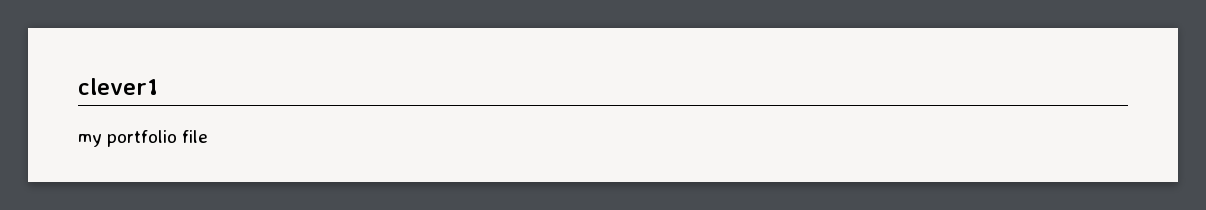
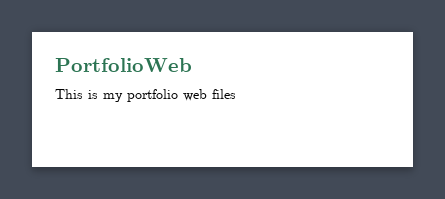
[78,78,158,95] [78,130,209,147] clever1 // my portfolio file -> [55,58,192,72] [55,89,236,102] PortfolioWeb // This is my portfolio web files

